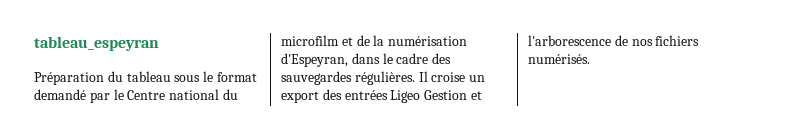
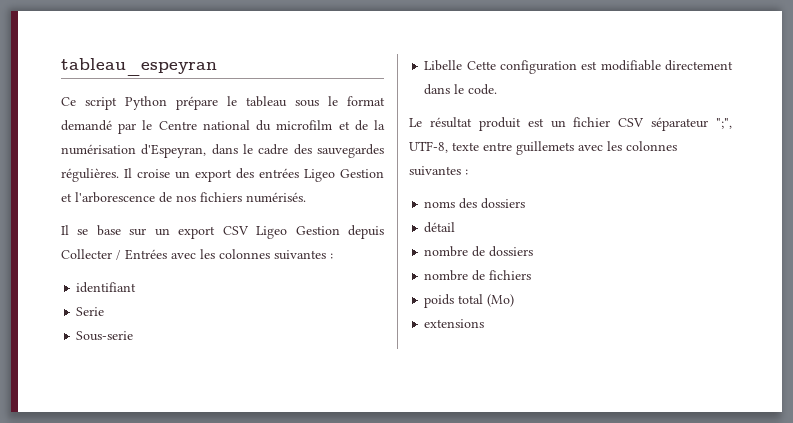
[34,71,123,85] Préparation du -> [61,96,237,110] Ce script Python prépare le
(590, 59) none -> [61,225,385,239] [61,249,333,260] [76,282,137,293] [76,307,105,316] [76,331,134,341] [424,60,733,74] [424,84,498,95] [409,117,732,131] [409,141,677,155] [409,166,468,176] [424,198,526,209] [424,222,456,233] [424,246,534,257] [424,270,532,281] [424,294,515,308] [424,319,485,328] // Il se base sur un export CSV Ligeo Gestion depuis Collecter / Entrées avec les colonnes suivantes : // identifiant // Serie // Sous-serie // Libelle Cette configuration est modifiable directement dans le code. // Le résultat produit est un fichier CSV séparateur ";", UTF-8, texte entre guillemets avec les colonnes suivantes : // noms des dossiers // détail // nombre de dossiers // nombre de fichiers // poids total (Mo) // extensions

